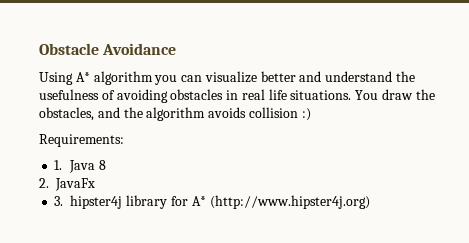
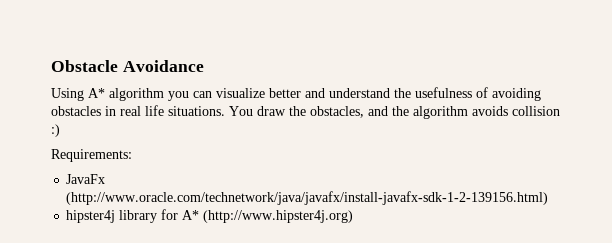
[54,160,107,173] [39,178,95,191] [54,196,64,206] 1. Java 8 // 2. JavaFx // 3. -> [66,174,106,184] [66,191,549,205] JavaFx (http://www.oracle.com/technetwork/java/javafx/install-javafx-sdk-1-2-139156.html) //

